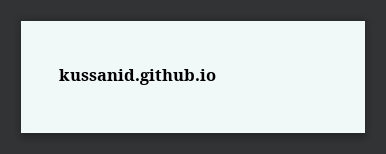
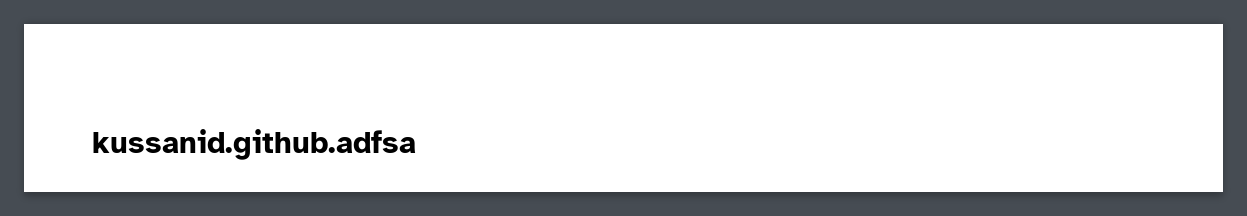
[59,69,216,85] kussanid.github.io -> [92,129,416,160] kussanid.github.adfsa

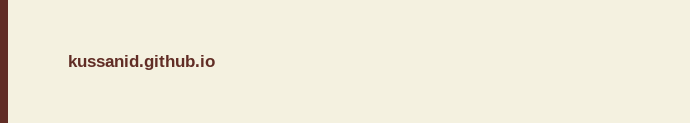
[92,129,416,160] kussanid.github.adfsa -> [68,55,215,70] kussanid.github.io

